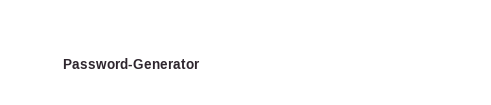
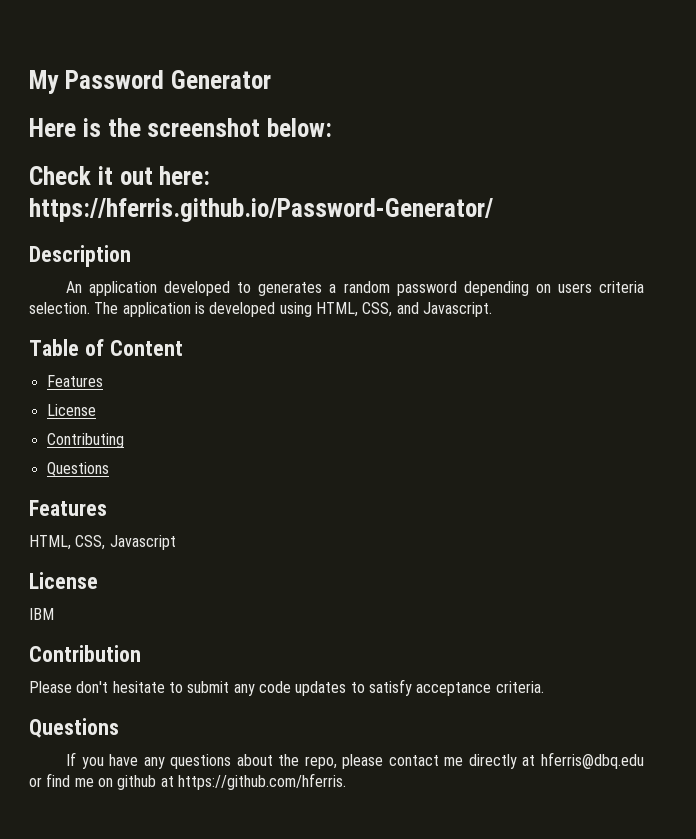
[63,58,200,69] Password-Generator -> [29,70,271,94] [29,118,332,137] [29,166,211,185] [29,198,493,222] [29,245,131,267] [65,281,645,296] [29,302,492,317] [29,339,183,356] [46,375,103,387] [46,404,96,416] [46,433,124,448] [46,462,109,476] [29,500,107,516] [29,535,176,550] [29,572,98,589] [29,608,54,620] [29,645,141,662] [29,679,544,696] [29,718,119,738] [65,752,644,769] [29,773,346,790] My Password Generator // Here is the screenshot below: // Check it out here: https://hferris.github.io/Password-Generator/ // Description // An application developed to generates a random password depending on users criteria selection. The application is developed using HTML, CSS, and Javascript. // Table of Content // Features // License // Contributing // Questions // Features // HTML, CSS, Javascript // License // IBM // Contribution // Please don't hesitate to submit any code updates to satisfy acceptance criteria. // Questions // If you have any questions about the repo, please contact me directly at hferris@dbq.edu or find me on github at https://github.com/hferris.

